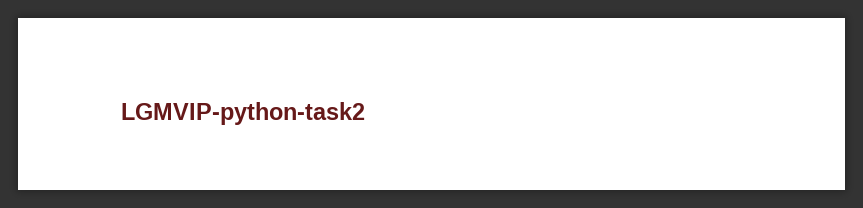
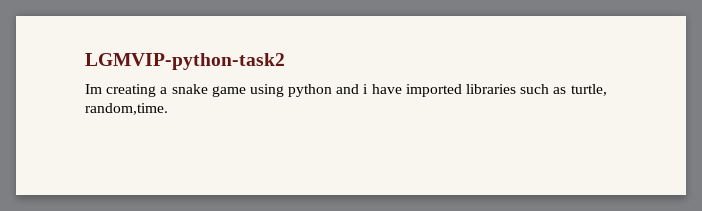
(365, 113) none -> [85,84,607,97] [85,103,168,115] // Im creating a snake game using python and i have imported libraries such as turtle, random,time.

